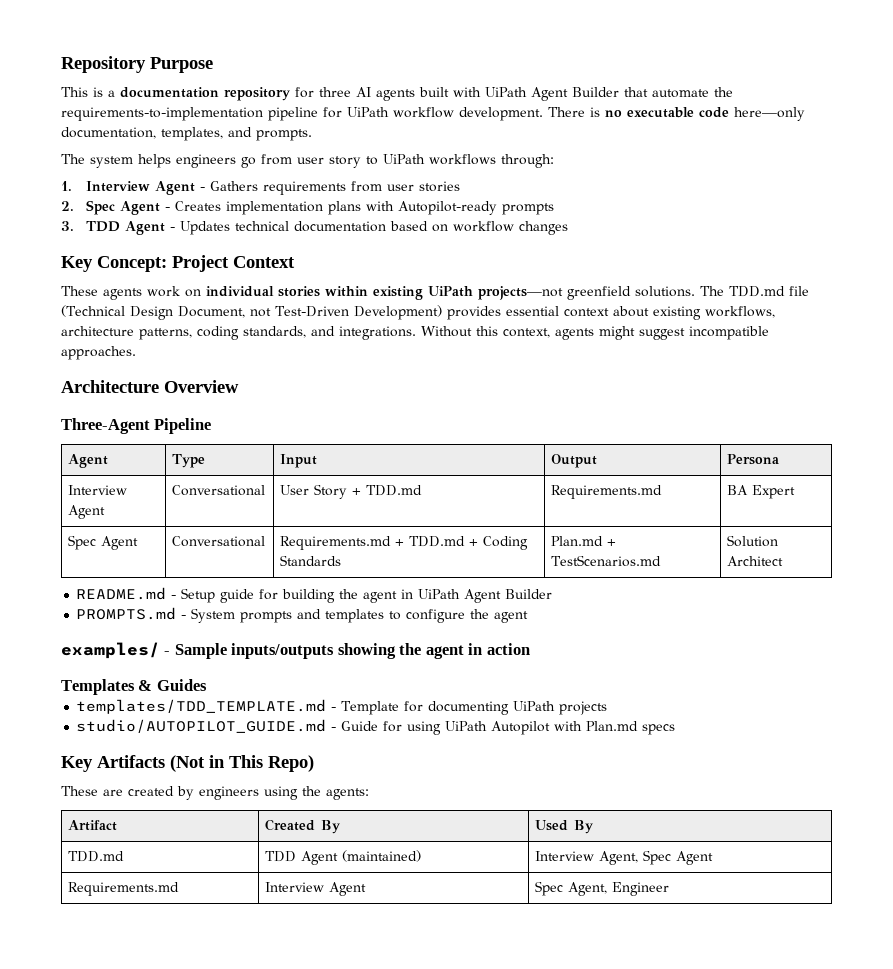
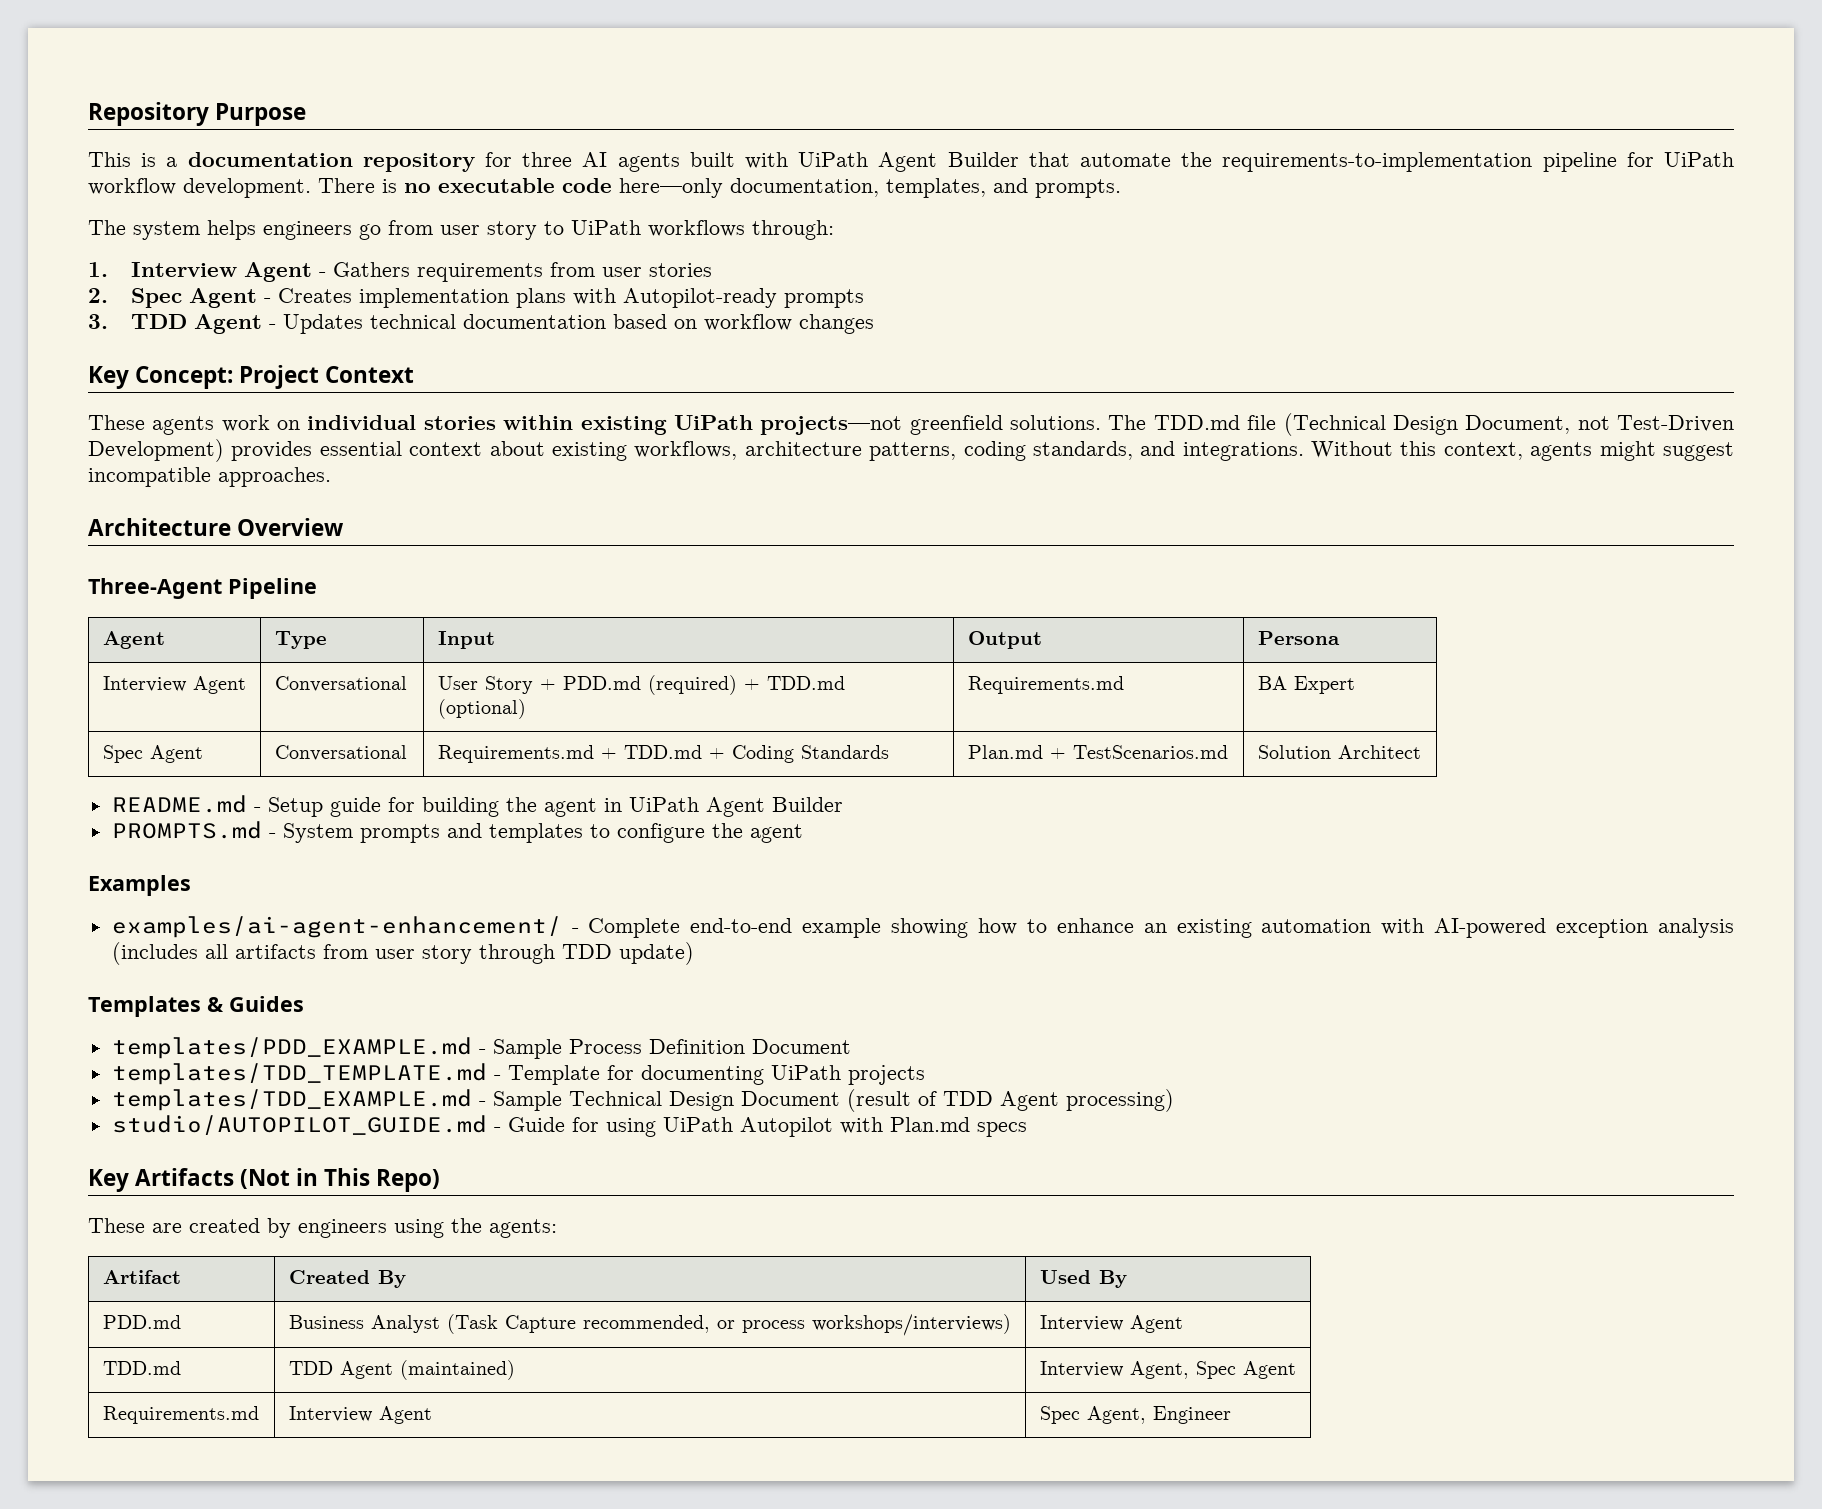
[366,485,423,496] TDD.md -> [562,675,845,695] [437,699,526,719] PDD.md (required) + TDD.md (optional)
[61,642,530,659] [61,679,207,695] examples/ - Sample inputs/outputs showing the agent in action // Templates & Guides -> [88,875,191,896] [111,916,1735,938] [111,942,694,965] [88,996,304,1017] [111,1037,851,1059] Examples // examples/ai-agent-enhancement/ - Complete end-to-end example showing how to enhance an existing automation with AI-powered exception analysis (includes all artifacts from user story through TDD update) // Templates & Guides // templates/PDD_EXAMPLE.md - Sample Process Definition Document
(608, 708) none -> [111,1089,1174,1112] // templates/TDD_EXAMPLE.md - Sample Technical Design Document (result of TDD Agent processing)
(594, 827) none -> [102,1315,181,1329] [288,1314,1011,1336] [1039,1315,1183,1333] // PDD.md | Business Analyst (Task Capture recommended, or process workshops/interviews) | Interview Agent

